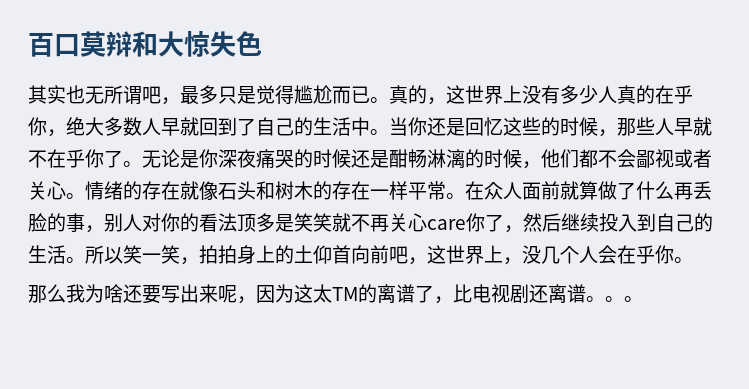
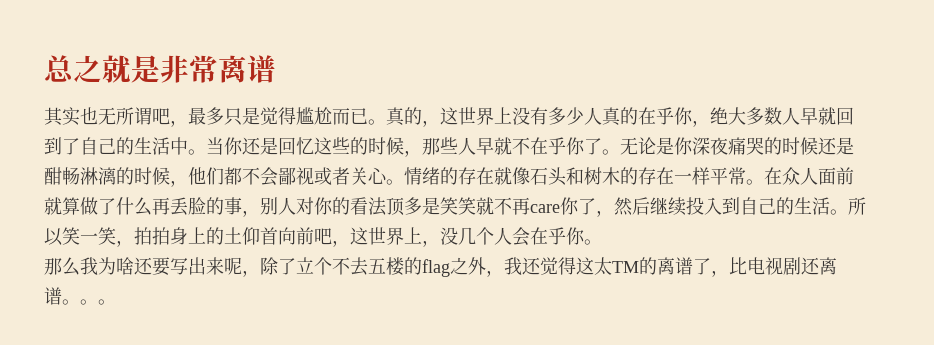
[28,31,262,57] 百口莫辩和大惊失色 -> [44,55,276,83] 总之就是非常离谱
[389,213,427,232] 关心 -> (530, 206) none
[256,284,294,303] 因为 -> [260,257,576,277] 除了立个不去五楼的flag之外，我还觉得

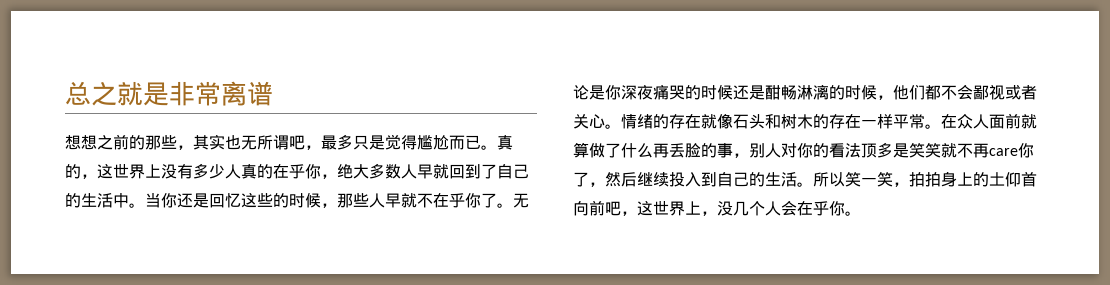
(276, 69) none -> [65,134,193,150] 想想之前的那些，
[44,257,837,277] [44,287,116,305] // 那么我为啥还要写出来呢，除了立个不去五楼的flag之外，我还觉得这太TM的离谱了，比电视剧还离谱。。。 -> (861, 213) none

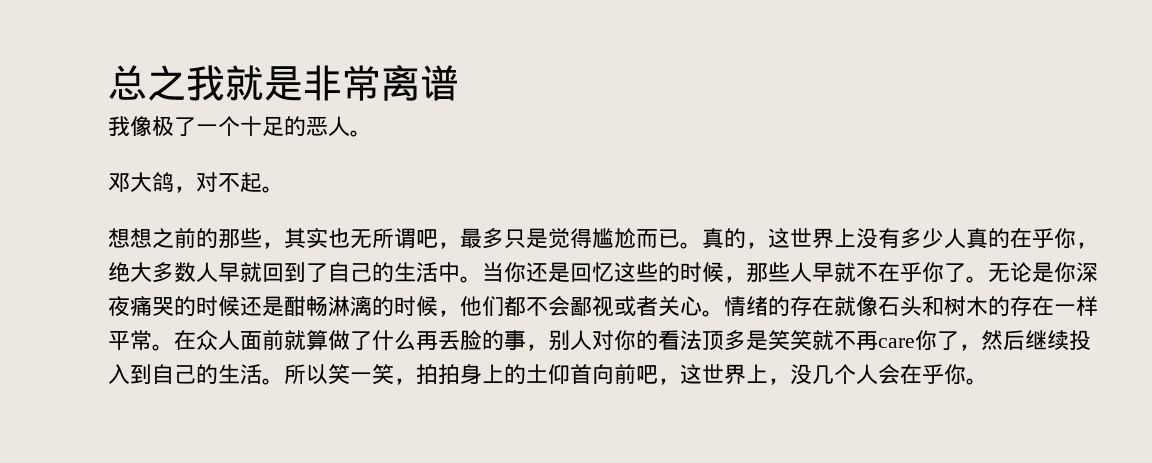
(117, 93) none -> [186,65,225,101] 我
(273, 93) none -> [108,116,372,137] [108,172,284,193] // 我像极了一个十足的恶人。 // 邓大鸽，对不起。

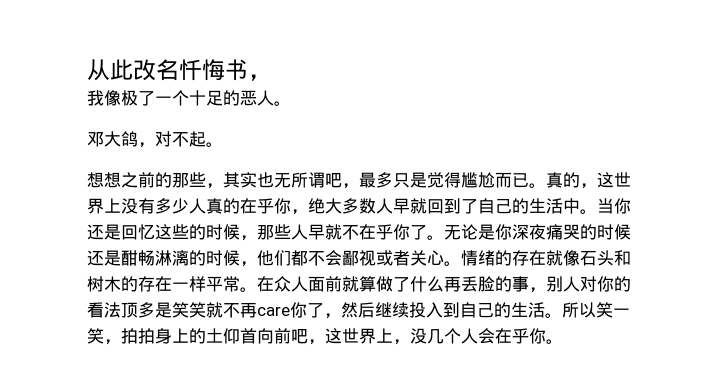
[108,65,459,101] 总之我就是非常离谱 -> [87,59,271,81] 从此改名忏悔书，

